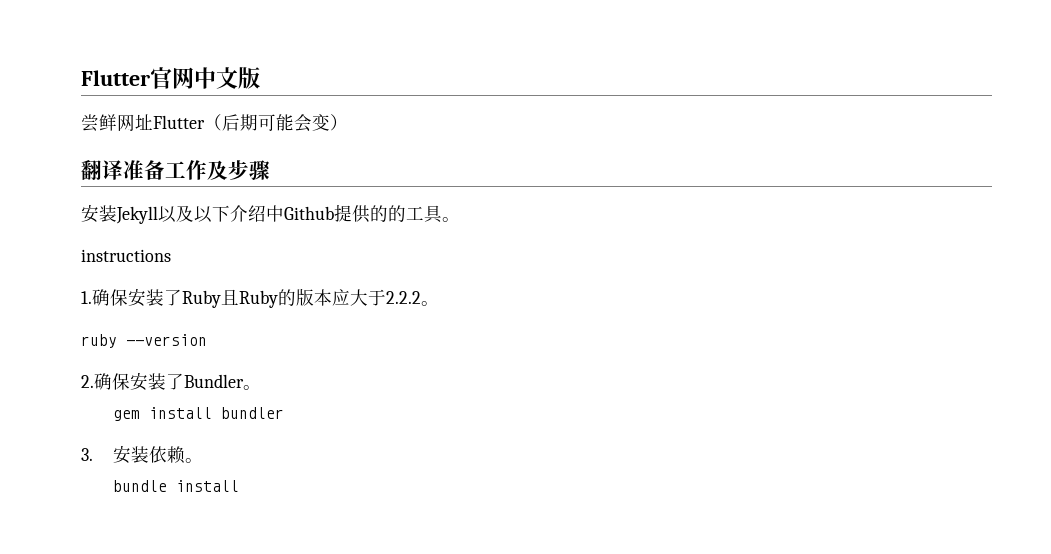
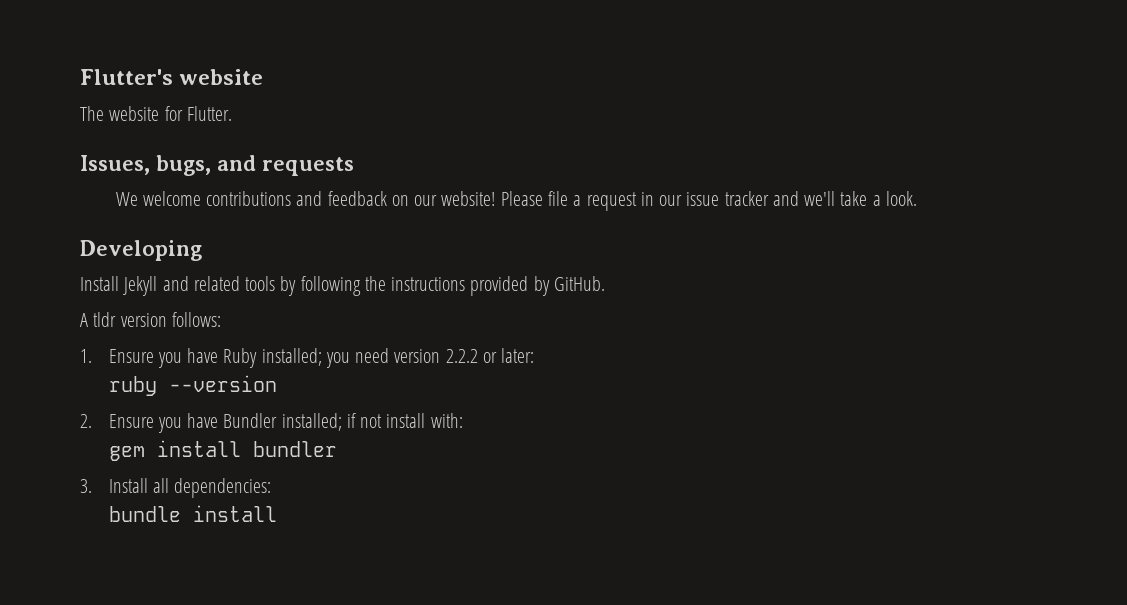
[81,67,260,89] [81,114,348,132] [81,160,270,180] [81,204,460,224] [81,249,171,262] [81,288,439,308] [81,334,207,348] [81,372,261,391] Flutter官网中文版 // 尝鲜网址Flutter（后期可能会变） // 翻译准备工作及步骤 // 安装Jekyll以及以下介绍中Github提供的的工具。 // instructions // 1.确保安装了Ruby且Ruby的版本应大于2.2.2。 // ruby --version // 2.确保安装了Bundler。 -> [80,69,264,85] [80,106,232,121] [80,155,354,176] [115,191,917,211] [80,240,202,261] [80,276,605,296] [80,312,221,327] [80,348,535,368] [108,375,277,396] [80,413,463,433] Flutter's website // The website for Flutter. // Issues, bugs, and requests // We welcome contributions and feedback on our website! Please file a request in our issue tracker and we'll take a look. // Developing // Install Jekyll and related tools by following the instructions provided by GitHub. // A tldr version follows: // 1. Ensure you have Ruby installed; you need version 2.2.2 or later: // ruby --version // 2. Ensure you have Bundler installed; if not install with:
[113,445,204,464] 安装依赖。 -> [108,478,272,498] Install all dependencies:

